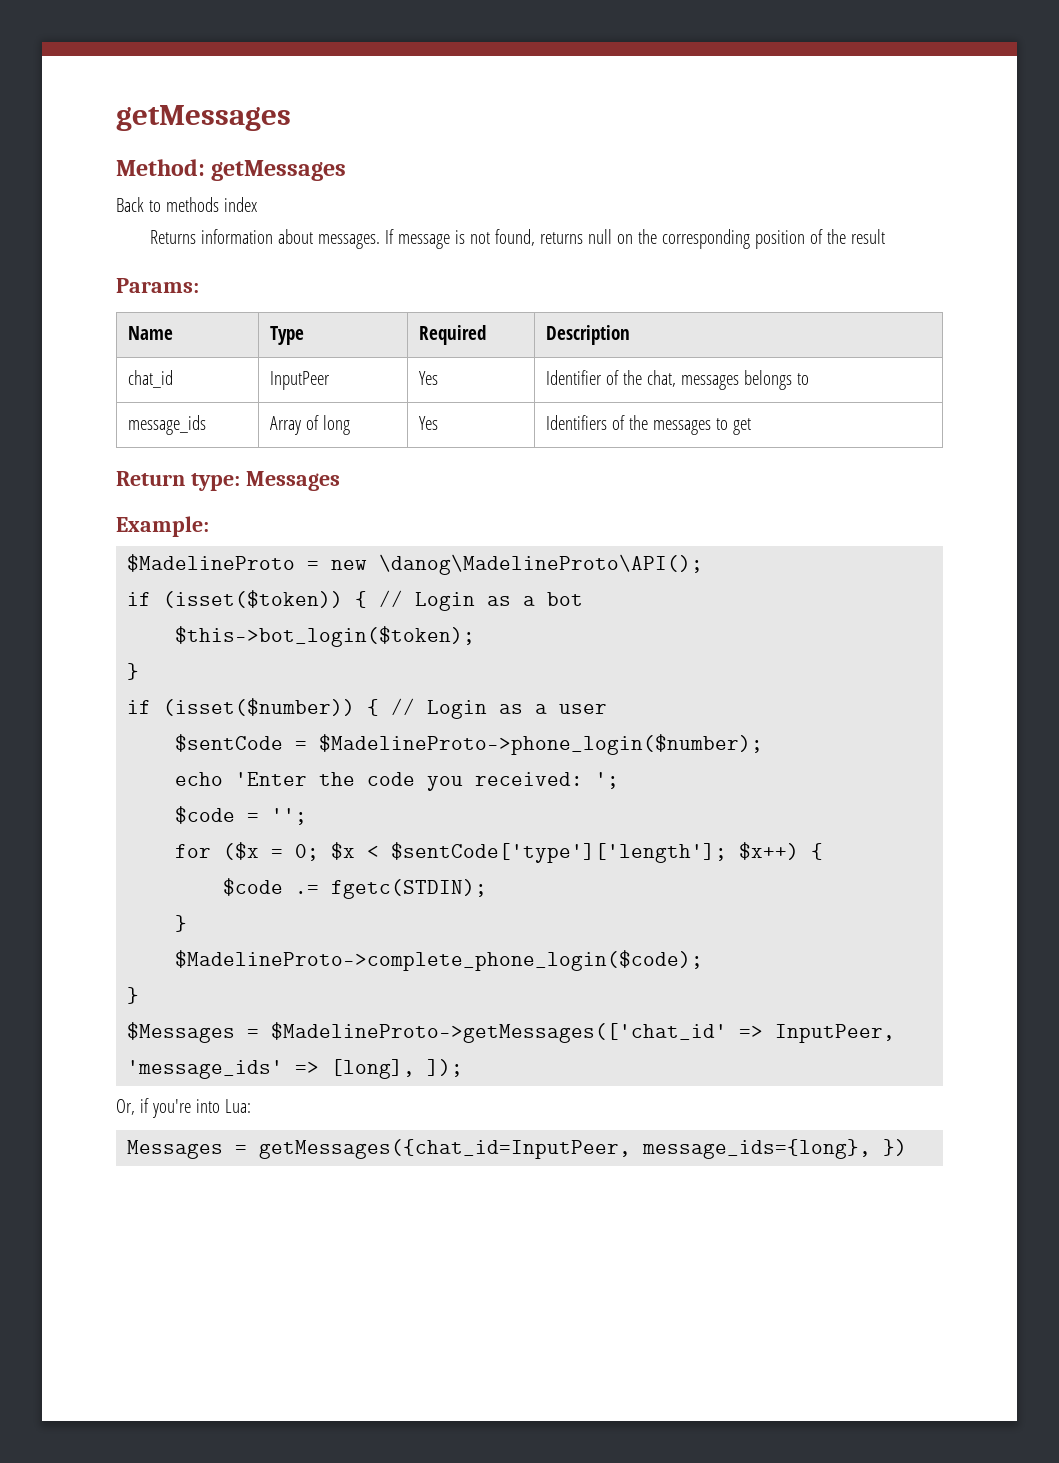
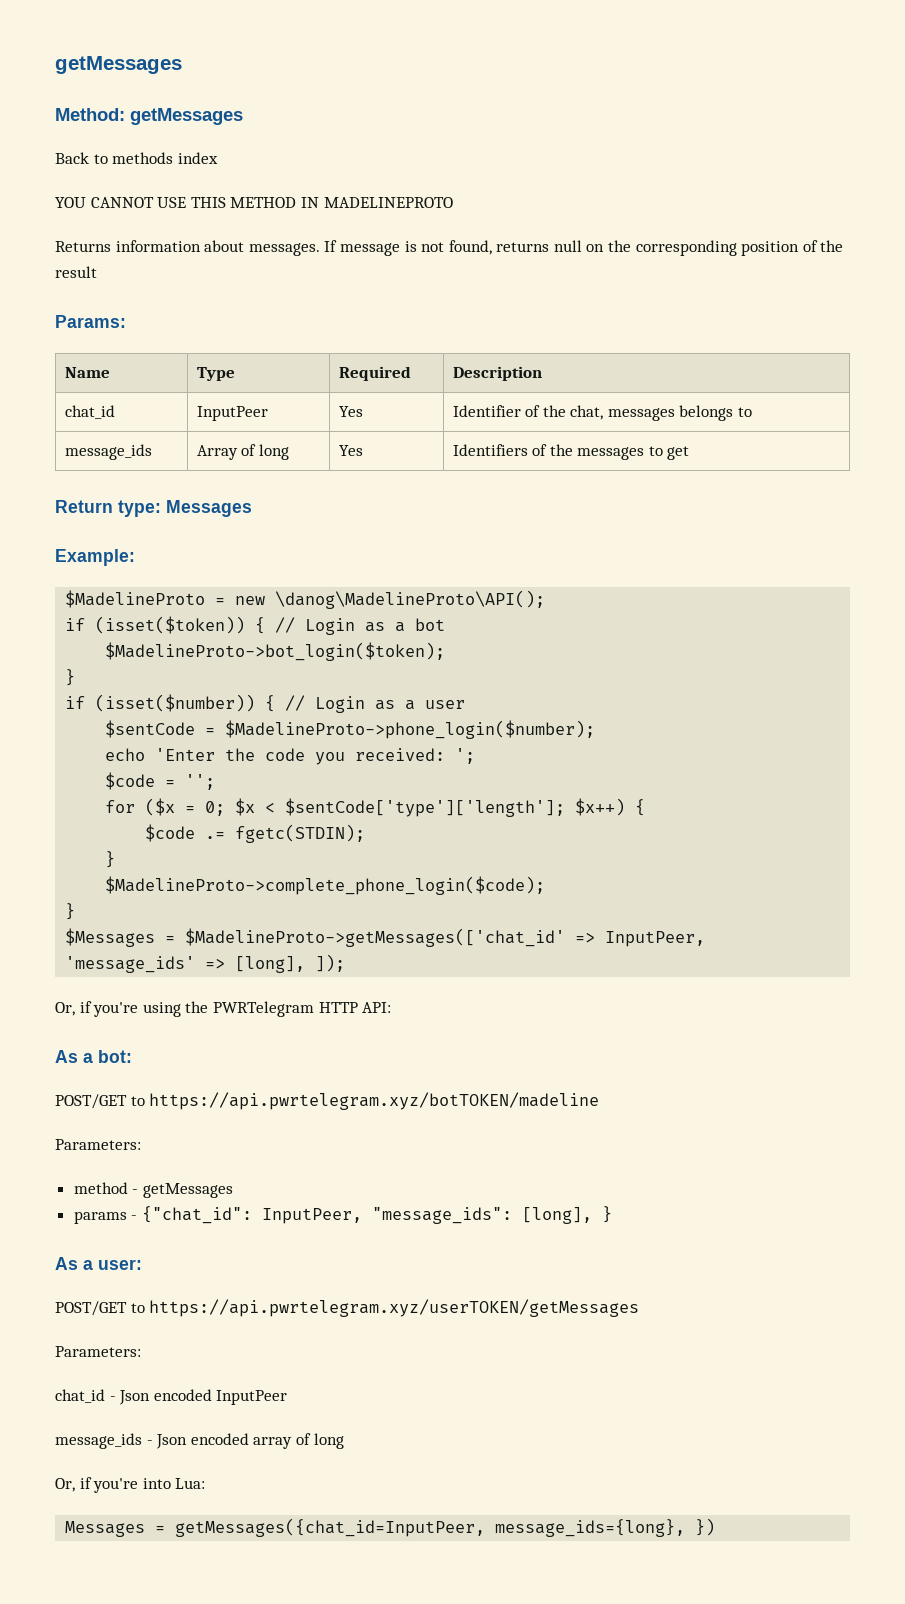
(257, 204) none -> [55,197,453,208] // YOU CANNOT USE THIS METHOD IN MADELINEPROTO
[175,626,476,647] $this->bot_login($token); -> [105,642,446,661] $MadelineProto->bot_login($token);
(464, 1068) none -> [55,1001,392,1017] [55,1050,132,1063] [55,1092,600,1110] [55,1139,141,1150] [73,1182,233,1198] [73,1206,612,1224] [55,1257,142,1270] [55,1299,640,1317] [55,1346,141,1357] [55,1389,288,1405] [55,1433,344,1449] // Or, if you're using the PWRTelegram HTTP API: // As a bot: // POST/GET to https://api.pwrtelegram.xyz/botTOKEN/madeline // Parameters: // method - getMessages // params - {"chat_id": InputPeer, "message_ids": [long], } // As a user: // POST/GET to https://api.pwrtelegram.xyz/userTOKEN/getMessages // Parameters: // chat_id - Json encoded InputPeer // message_ids - Json encoded array of long

